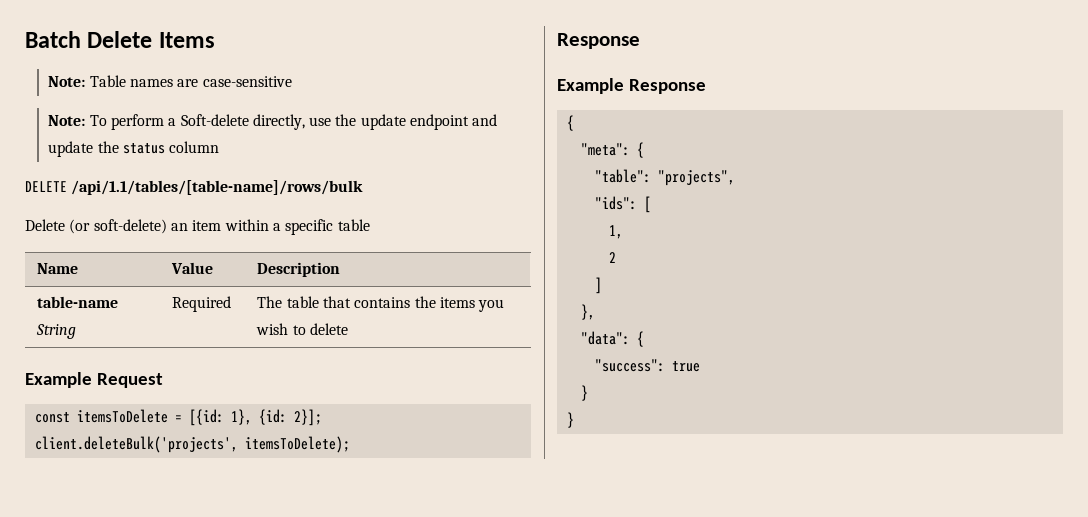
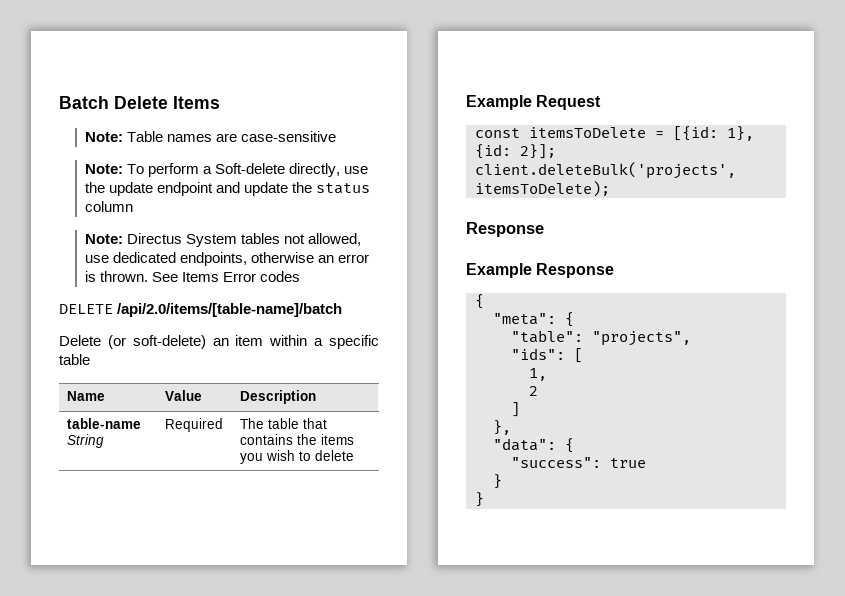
(220, 147) none -> [85,233,362,247] [85,252,370,266] [85,271,301,282] // Note: Directus System tables not allowed, use dedicated endpoints, otherwise an error is thrown. See Items Error codes
[71,180,364,195] /api/1.1/tables/[table-name]/rows/bulk -> [117,303,343,317] /api/2.0/items/[table-name]/batch

